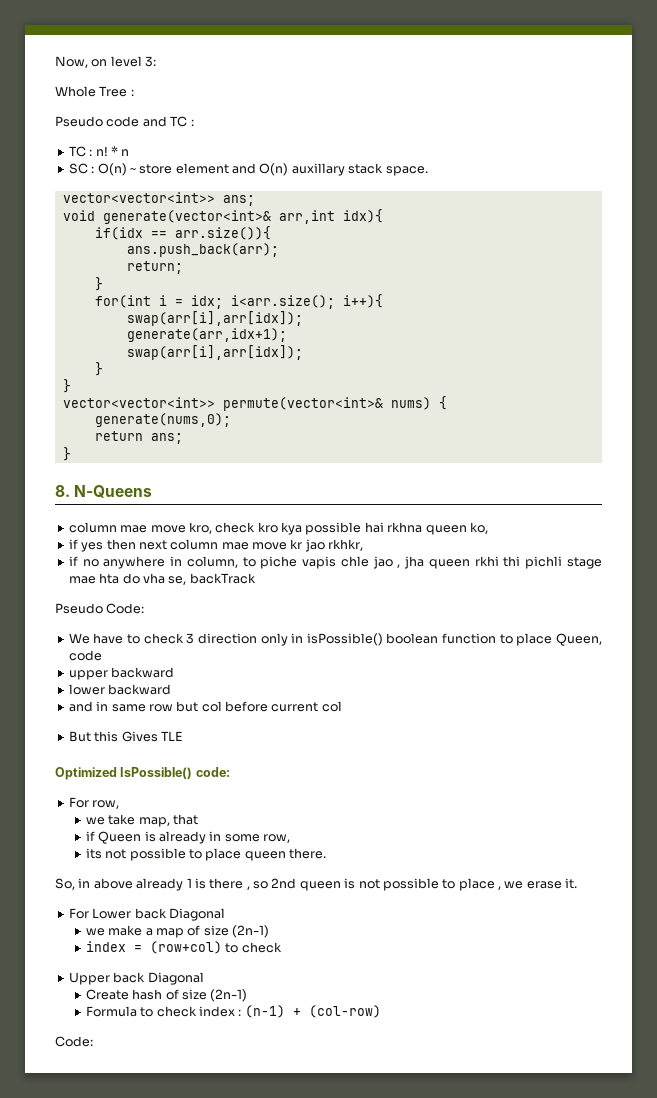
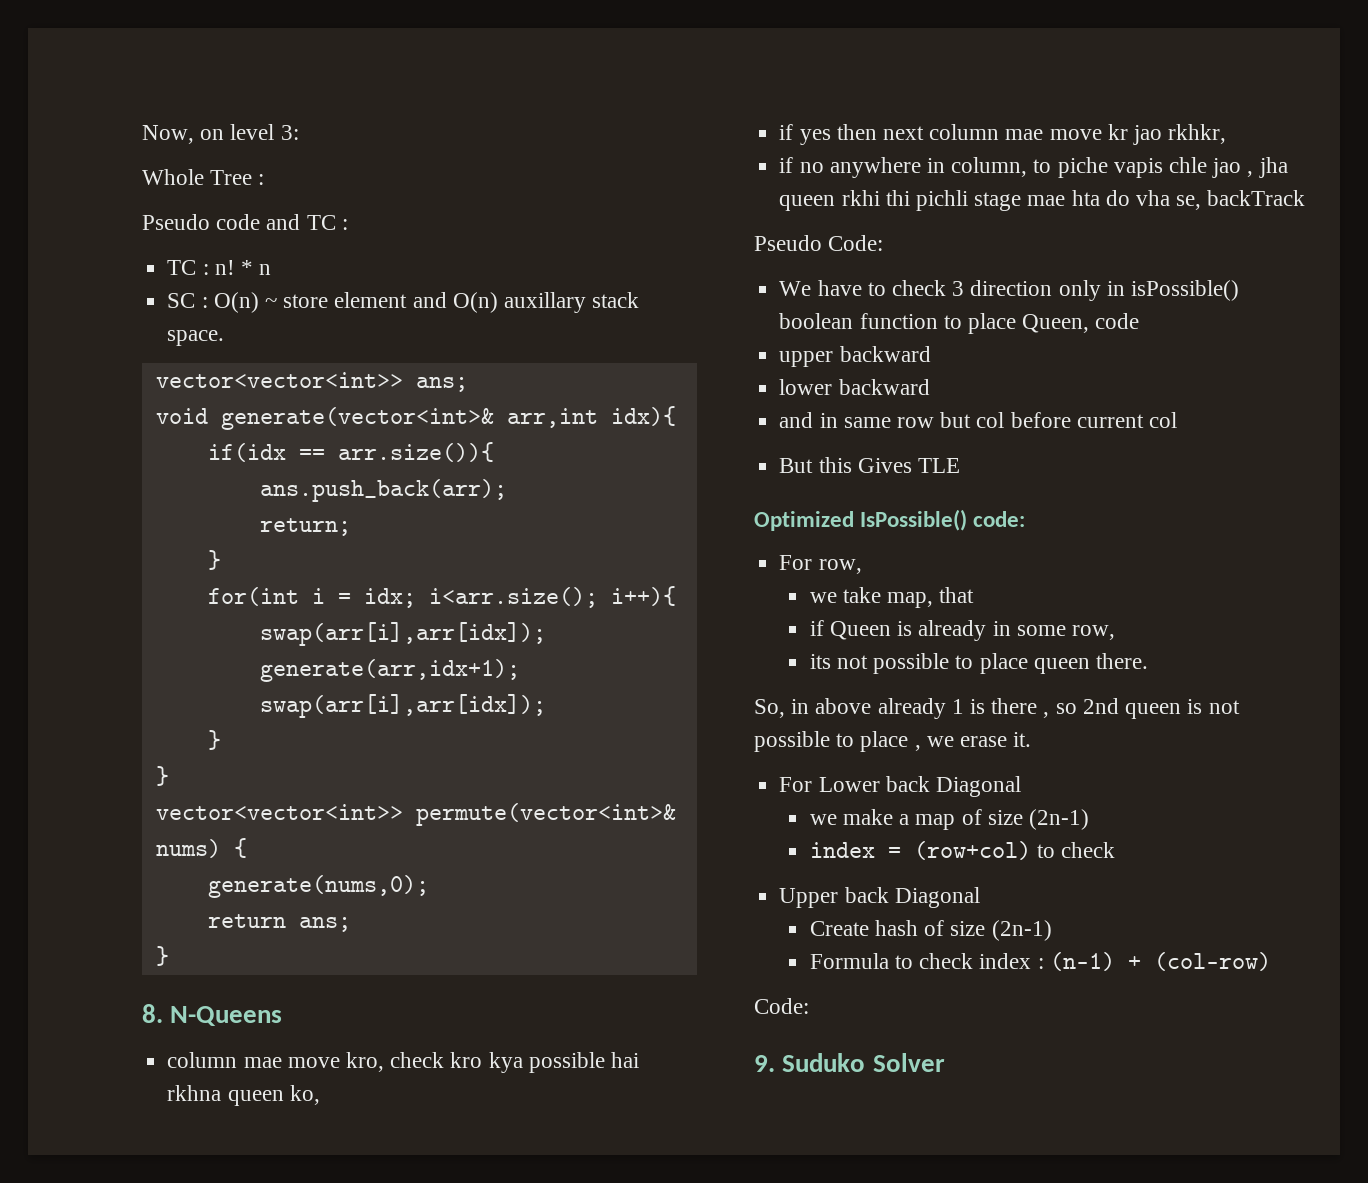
(93, 1041) none -> [754,1053,945,1072] // 9. Suduko Solver

